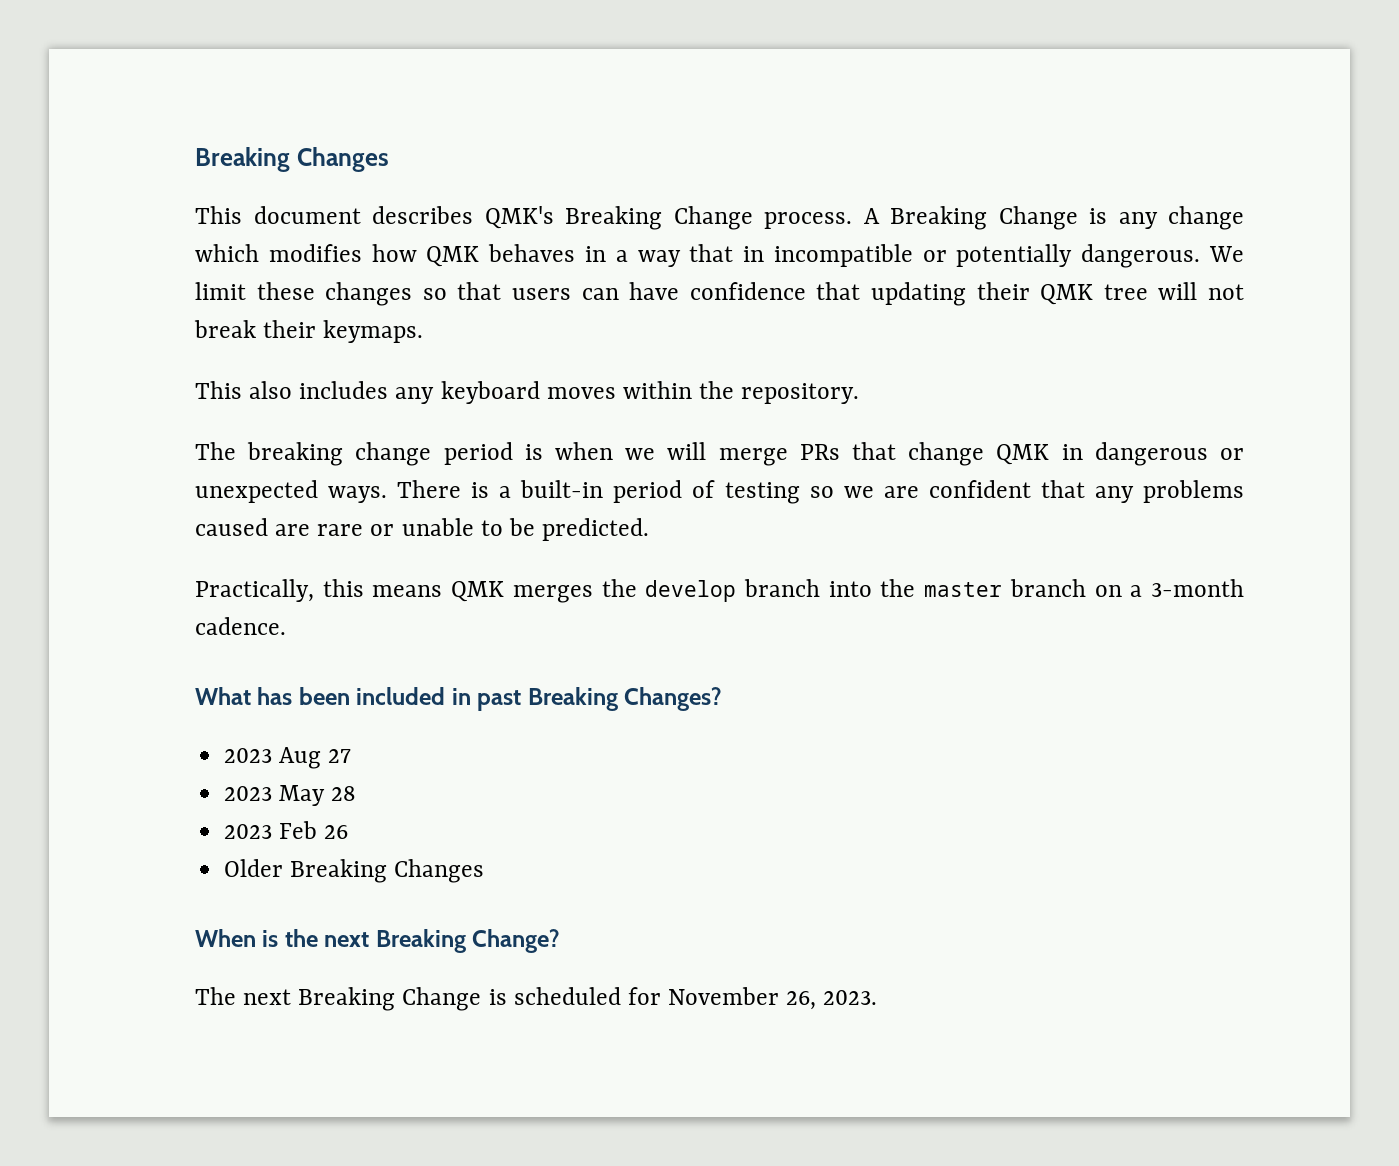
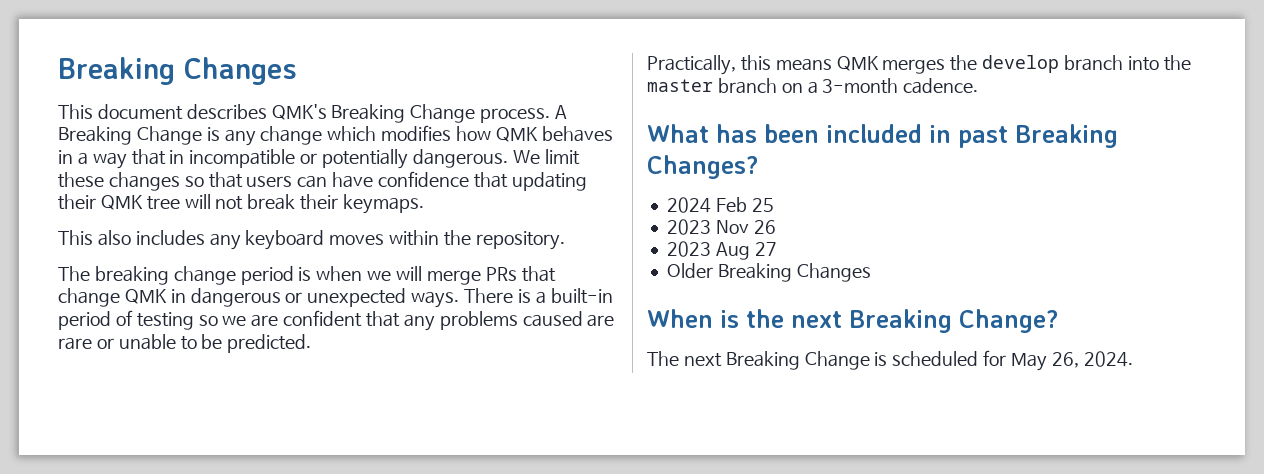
[224,747,352,769] [224,785,357,806] [224,821,349,839] 2023 Aug 27 // 2023 May 28 // 2023 Feb 26 -> [666,197,774,213] [666,219,776,235] [666,241,777,260] 2024 Feb 25 // 2023 Nov 26 // 2023 Aug 27
[668,987,878,1010] November 26, 2023. -> [1011,351,1133,371] May 26, 2024.

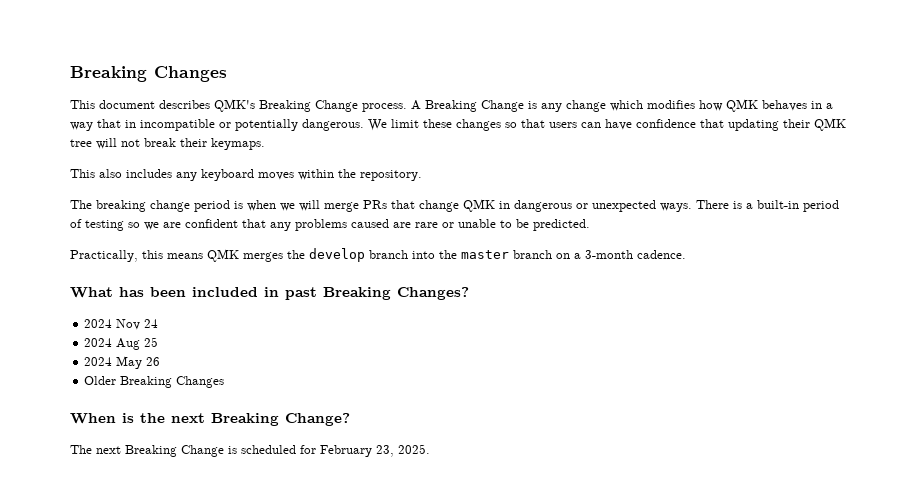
[715,197,747,212] Feb -> [116,319,159,330] [84,338,141,350] Nov 24 // 2024 Aug
[666,219,749,235] 2023 Nov -> [84,356,143,369] 2024 May
[666,241,777,260] // 2023 Aug 27 -> (161, 361) none
[1011,351,1133,371] May 26, 2024. -> [320,444,430,457] February 23, 2025.

